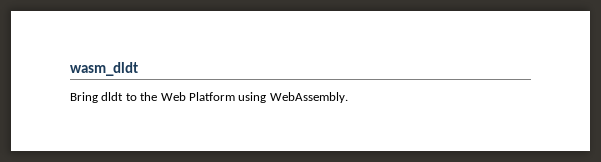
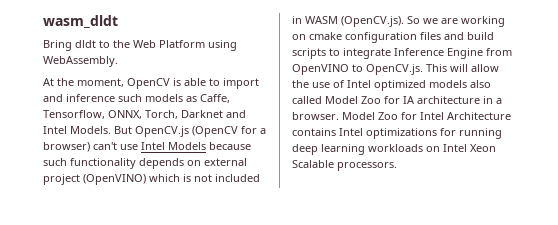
(348, 97) none -> [43,78,259,89] [43,94,230,103] [43,110,246,119] [43,126,266,137] [43,142,251,152] [43,158,247,169] [43,174,260,185] [292,16,505,27] [292,32,494,43] [292,48,512,59] [292,64,499,75] [292,80,491,91] [292,96,502,104] [292,112,511,120] [292,128,502,139] [292,144,496,155] [292,160,397,171] // At the moment, OpenCV is able to import and inference such models as Caffe, Tensorflow, ONNX, Torch, Darknet and Intel Models. But OpenCV.js (OpenCV for a browser) can't use Intel Models because such functionality depends on external project (OpenVINO) which is not included in WASM (OpenCV.js). So we are working on cmake configuration files and build scripts to integrate Inference Engine from OpenVINO to OpenCV.js. This will allow the use of Intel optimized models also called Model Zoo for IA architecture in a browser. Model Zoo for Intel Architecture contains Intel optimizations for running deep learning workloads on Intel Xeon Scalable processors.

